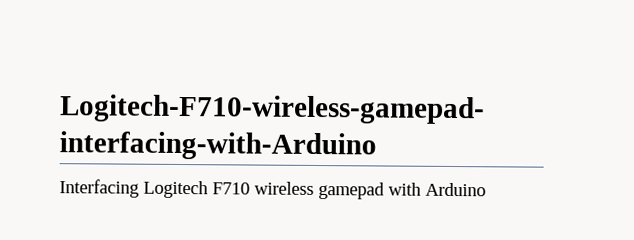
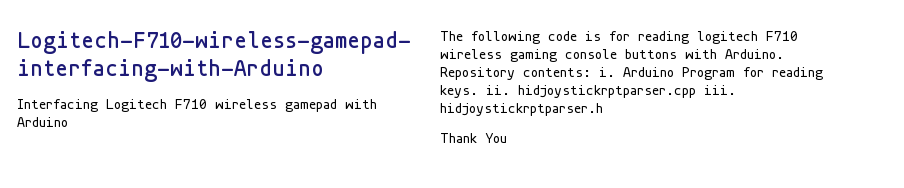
(486, 189) none -> [440,31,798,44] [440,49,784,62] [440,67,823,80] [440,85,736,98] [440,103,603,116] [440,133,507,143] // The following code is for reading logitech F710 wireless gaming console buttons with Arduino. Repository contents: i. Arduino Program for reading keys. ii. hidjoystickrptparser.cpp iii. hidjoystickrptparser.h // Thank You

